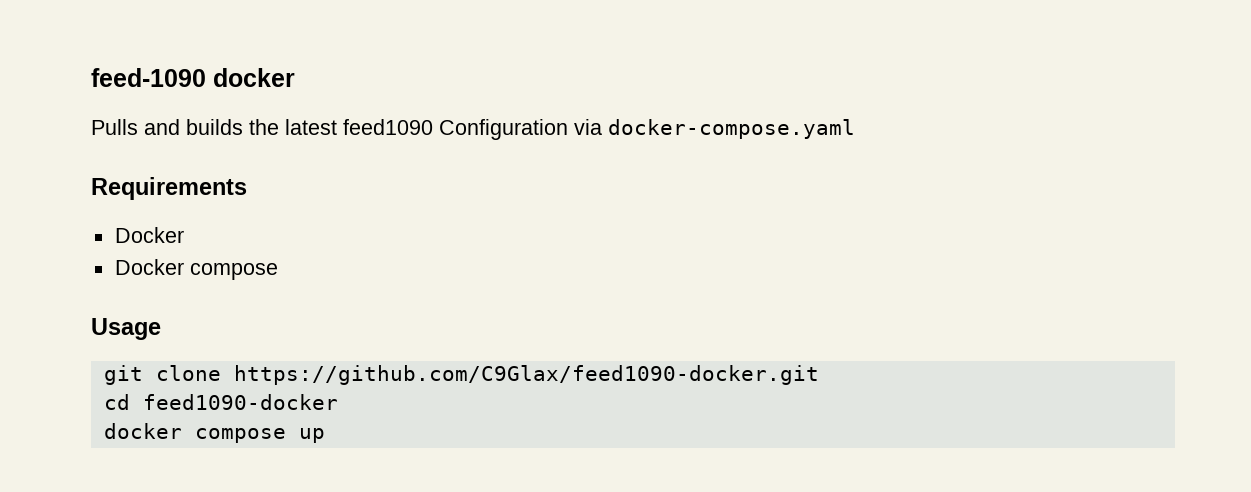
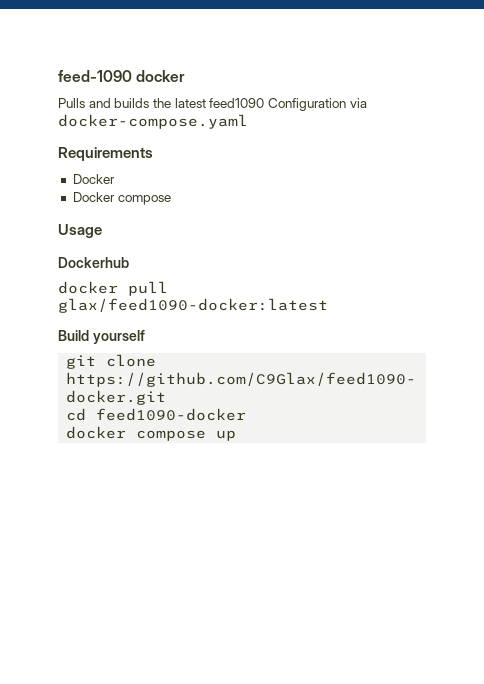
(161, 329) none -> [58,257,129,268] [58,281,168,296] [58,298,328,313] [58,330,145,344] // Dockerhub // docker pull glax/feed1090-docker:latest // Build yourself

